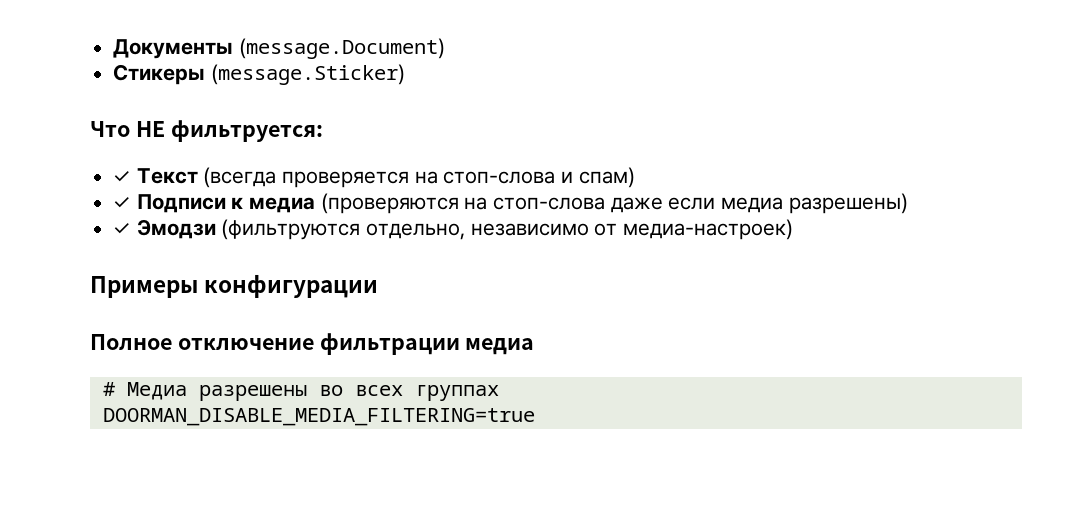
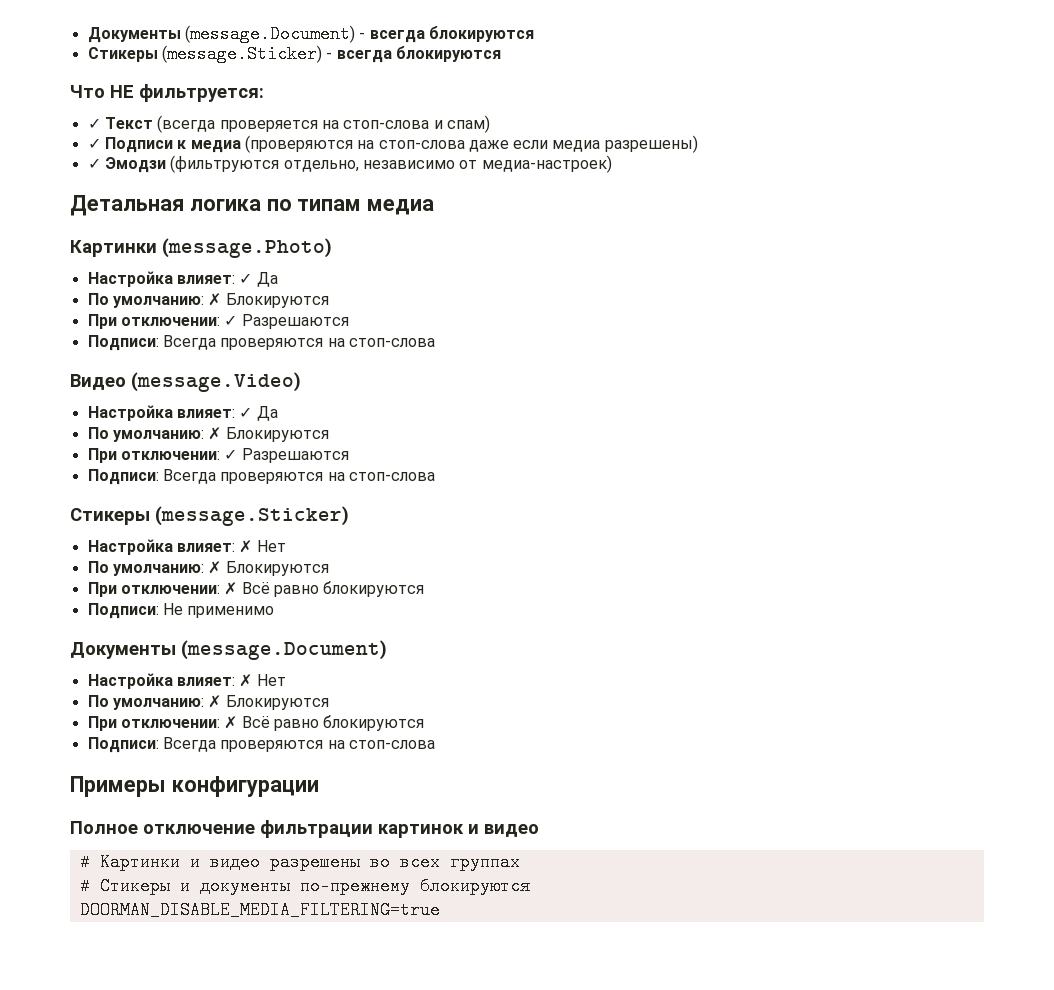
[113,38,445,59] [113,64,405,85] Документы (message.Document) // Стикеры (message.Sticker) -> [87,25,534,43] [87,45,501,63] Документы (message.Document) - всегда блокируются // Стикеры (message.Sticker) - всегда блокируются
(794, 229) none -> [70,195,435,216] [70,238,332,258] [87,271,278,287] [87,293,329,308] [87,314,349,329] [87,335,435,351] [70,372,301,392] [87,405,278,421] [87,427,329,442] [87,448,349,463] [87,469,435,485] [70,506,349,526] [87,539,286,555] [87,561,329,576] [87,581,425,597] [87,603,275,619] [70,640,387,660] [87,673,286,689] [87,695,329,710] [87,715,425,731] [87,737,435,753] // Детальная логика по типам медиа // Картинки (message.Photo) // Настройка влияет: ✓ Да // По умолчанию: ✗ Блокируются // При отключении: ✓ Разрешаются // Подписи: Всегда проверяются на стоп-слова // Видео (message.Video) // Настройка влияет: ✓ Да // По умолчанию: ✗ Блокируются // При отключении: ✓ Разрешаются // Подписи: Всегда проверяются на стоп-слова // Стикеры (message.Sticker) // Настройка влияет: ✗ Нет // По умолчанию: ✗ Блокируются // При отключении: ✗ Всё равно блокируются // Подписи: Не применимо // Документы (message.Document) // Настройка влияет: ✗ Нет // По умолчанию: ✗ Блокируются // При отключении: ✗ Всё равно блокируются // Подписи: Всегда проверяются на стоп-слова
[465,338,535,355] [102,382,499,401] медиа // # Медиа разрешены во всех группах -> [378,824,539,838] [79,853,520,871] [79,877,530,895] картинок и видео // # Картинки и видео разрешены во всех группах // # Стикеры и документы по-прежнему блокируются

